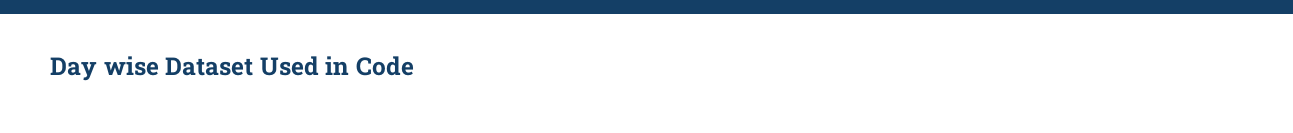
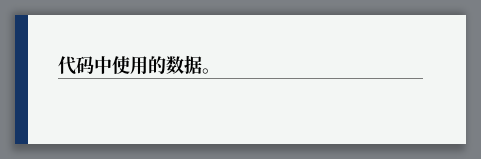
[50,56,415,81] Day wise Dataset Used in Code -> [58,55,220,75] 代码中使用的数据。

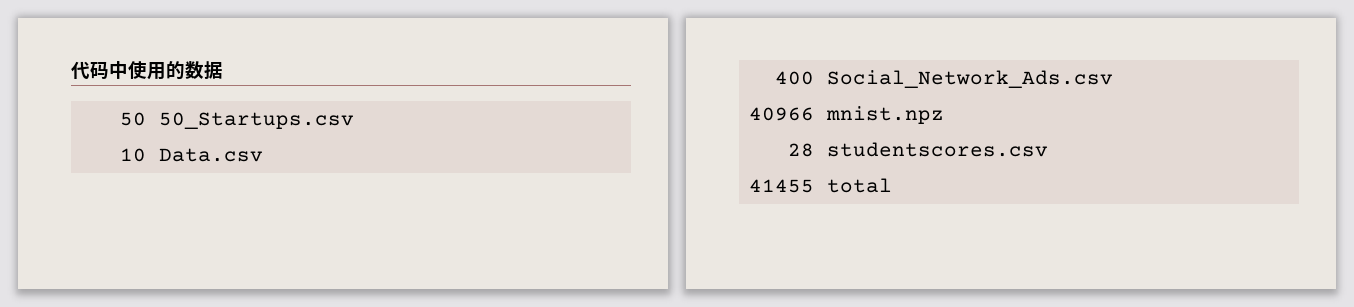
[202,68,220,74] 。 -> [120,112,355,129] [120,148,264,162] [775,70,1114,88] [749,106,945,124] [788,142,1049,157] [749,178,893,193] // 50 50_Startups.csv // 10 Data.csv // 400 Social_Network_Ads.csv // 40966 mnist.npz // 28 studentscores.csv // 41455 total

